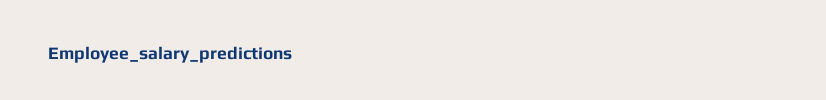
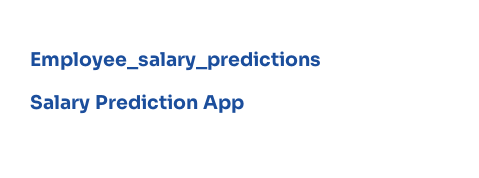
(292, 54) none -> [30,94,245,114] // Salary Prediction App

